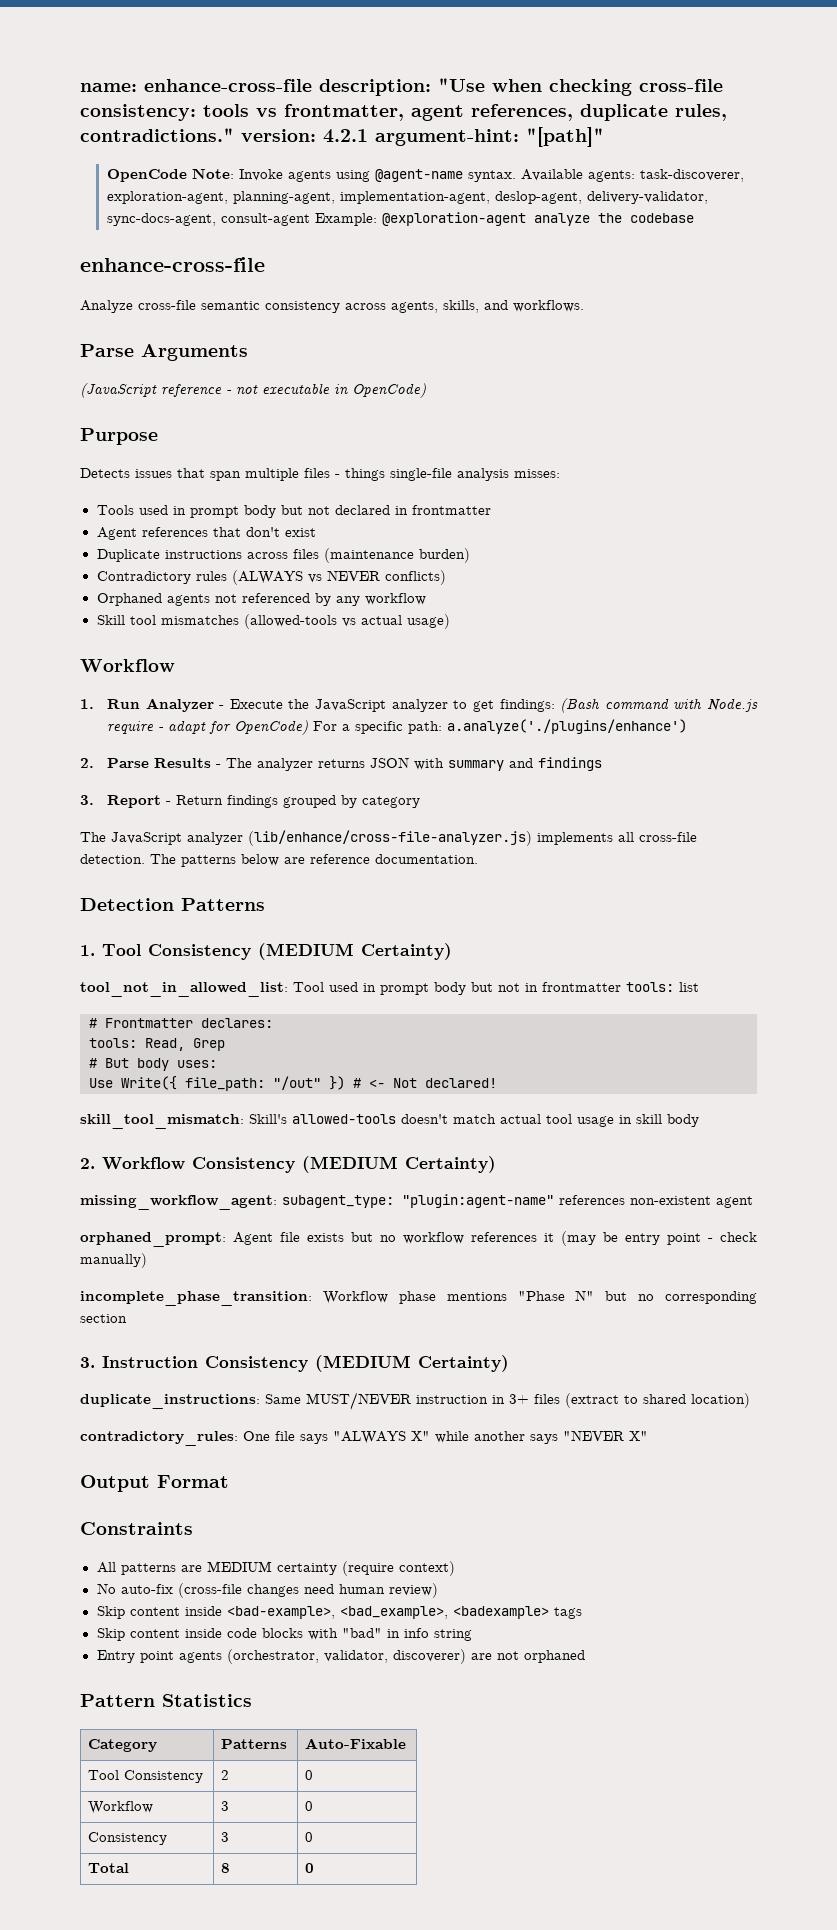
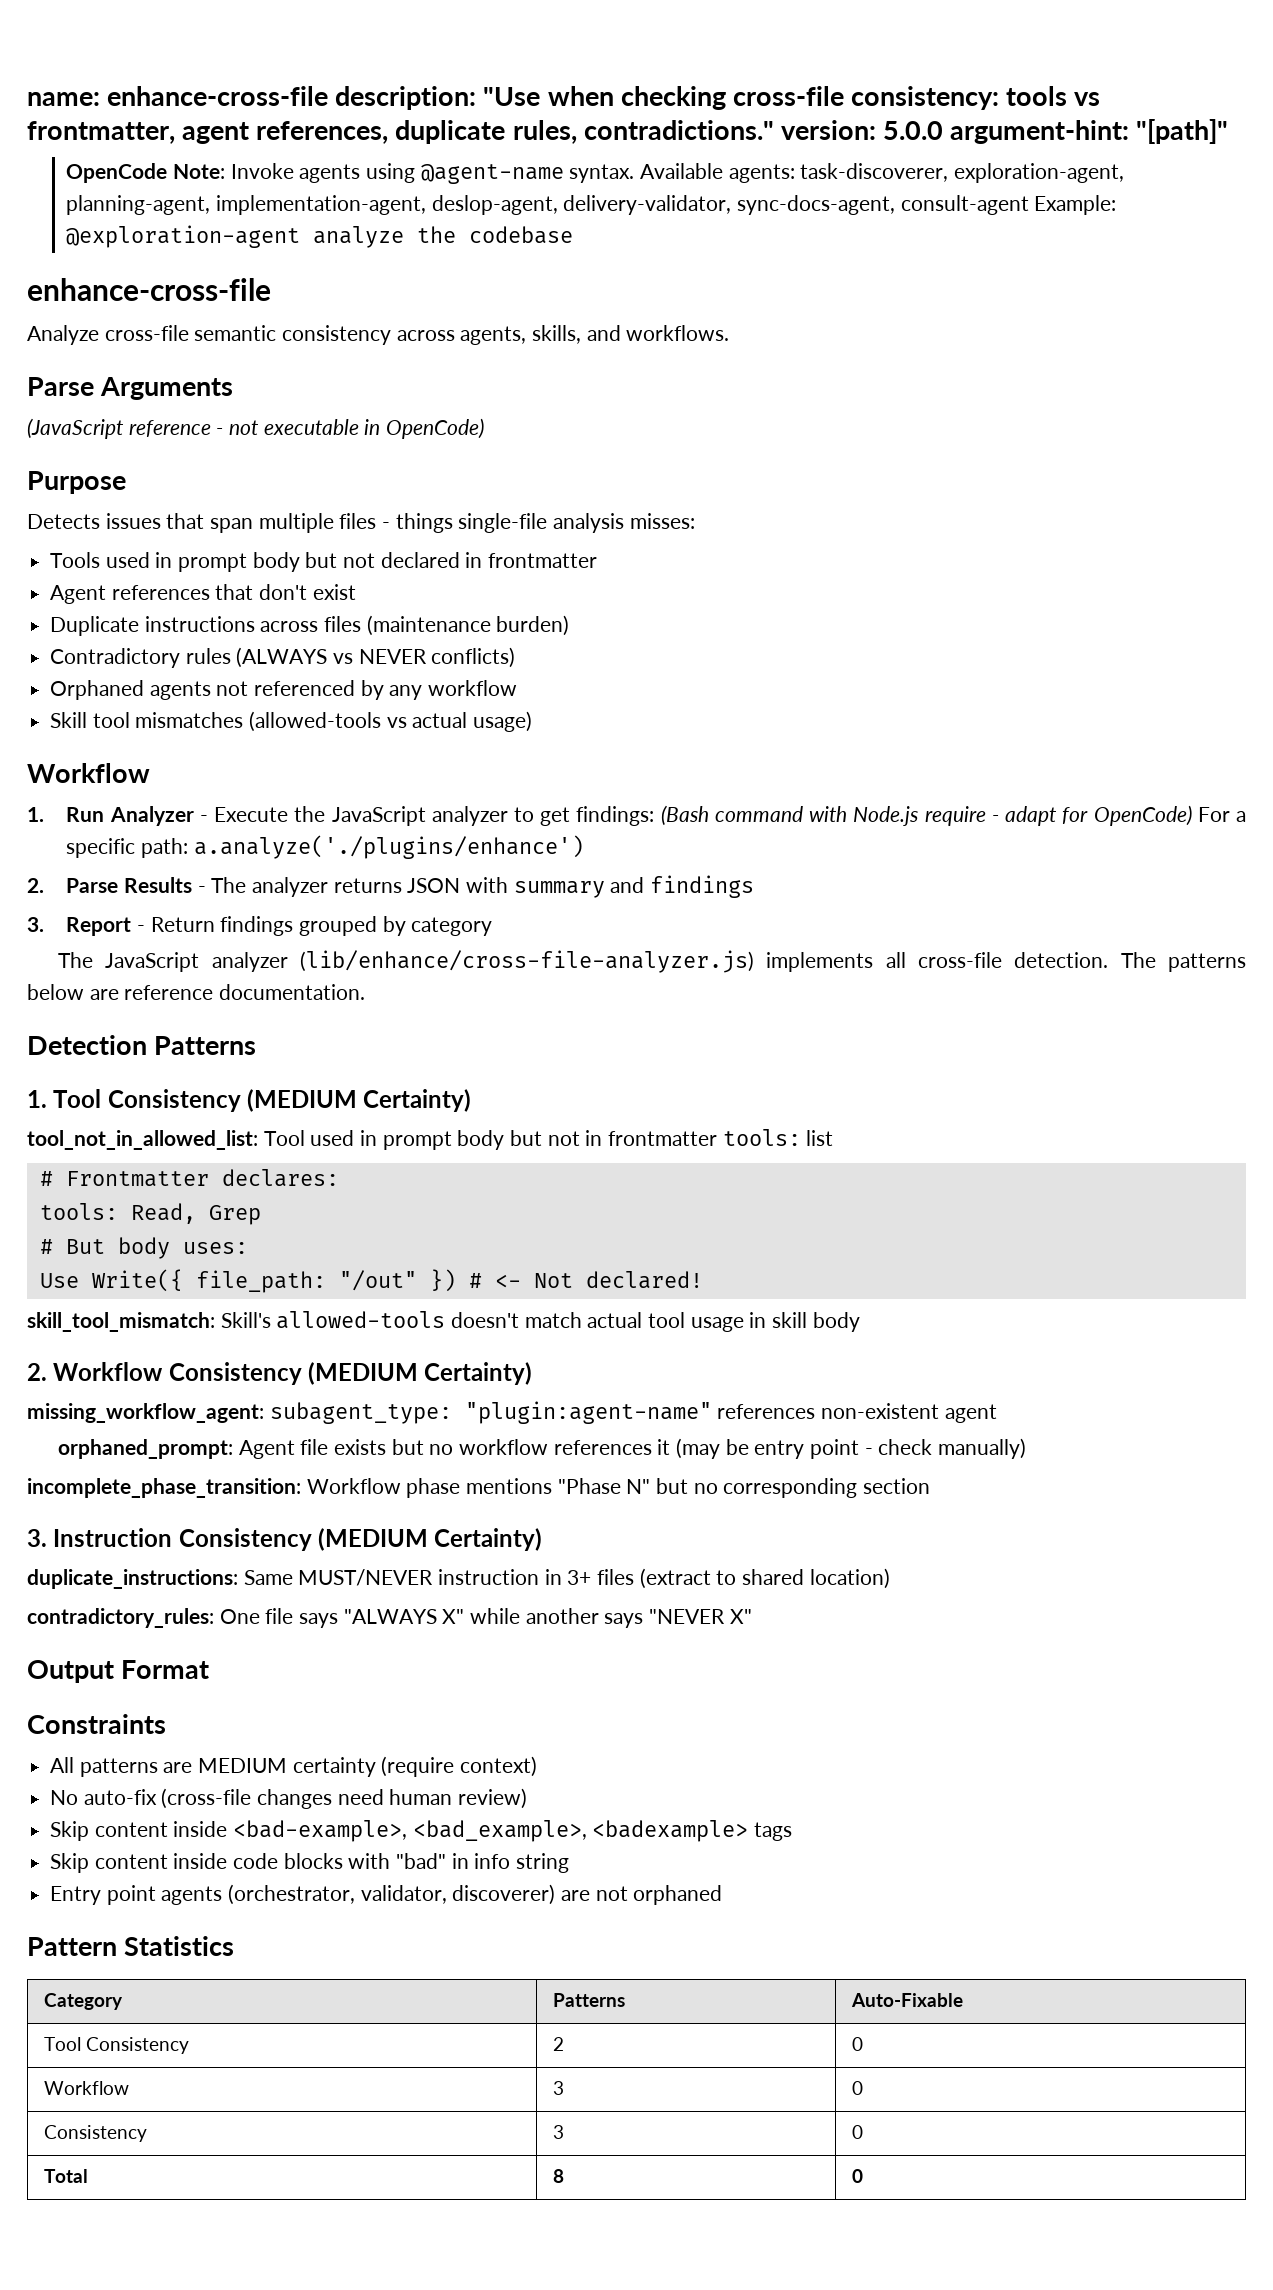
[323,129,368,143] 4.2.1 -> [883,121,944,140] 5.0.0

